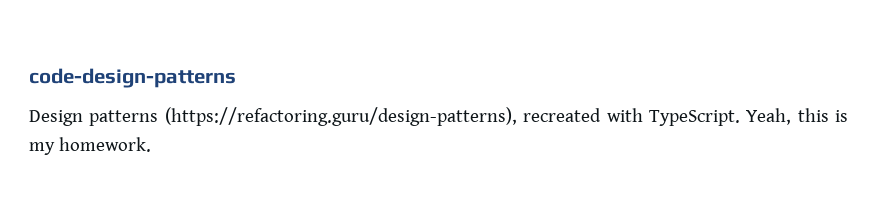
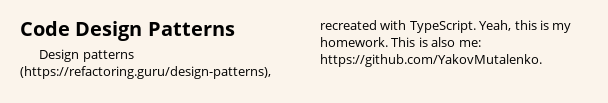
[29,68,236,88] code-design-patterns -> [20,21,235,41] Code Design Patterns
(151, 144) none -> [391,37,481,47] [320,54,542,67] This is also me: https://github.com/YakovMutalenko.

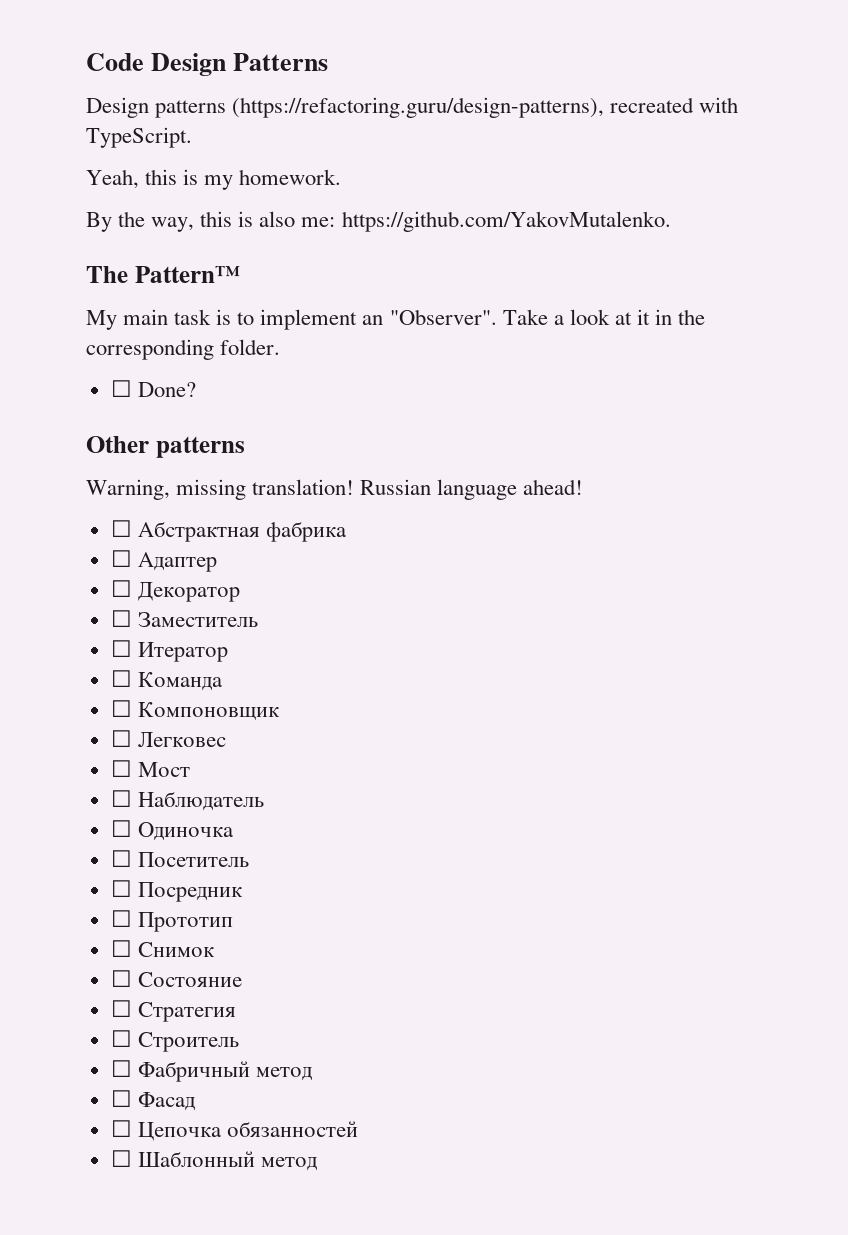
(476, 26) none -> (192, 137) //
[391,37,416,47] This -> [86,211,233,232] // By the way, this
(542, 60) none -> [86,266,240,283] [86,309,706,330] [86,339,281,360] [110,380,196,397] [86,436,245,458] [86,479,584,500] [110,520,347,542] [110,550,217,572] [110,580,240,602] [110,610,258,627] [110,640,228,662] [110,670,223,691] [110,700,280,721] [110,730,226,747] [110,760,190,777] [110,790,264,811] [110,820,234,841] [110,850,249,867] [110,880,243,902] [110,910,233,932] [110,940,215,957] [110,970,242,987] [110,1000,236,1022] [110,1030,239,1052] [110,1060,312,1082] [110,1090,195,1111] [110,1120,358,1141] [110,1150,317,1171] // The Pattern™ // My main task is to implement an "Observer". Take a look at it in the corresponding folder. // ☐ Done? // Other patterns // Warning, missing translation! Russian language ahead! // ☐ Абстрактная фабрика // ☐ Адаптер // ☐ Декоратор // ☐ Заместитель // ☐ Итератор // ☐ Команда // ☐ Компоновщик // ☐ Легковес // ☐ Мост // ☐ Наблюдатель // ☐ Одиночка // ☐ Посетитель // ☐ Посредник // ☐ Прототип // ☐ Снимок // ☐ Состояние // ☐ Стратегия // ☐ Строитель // ☐ Фабричный метод // ☐ Фасад // ☐ Цепочка обязанностей // ☐ Шаблонный метод

